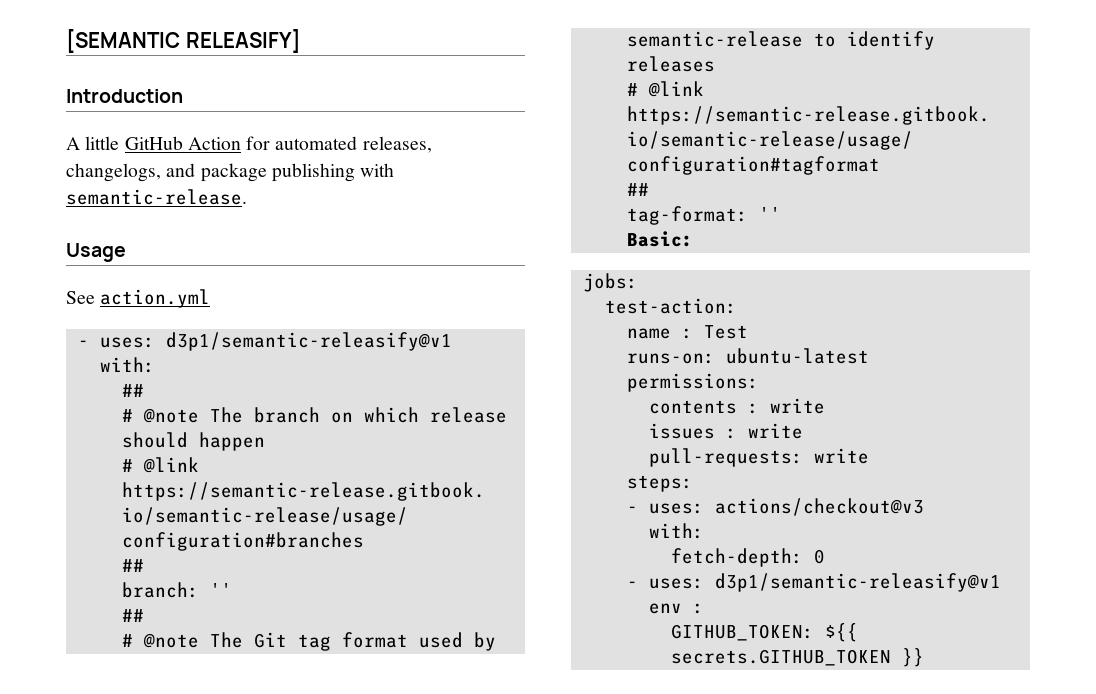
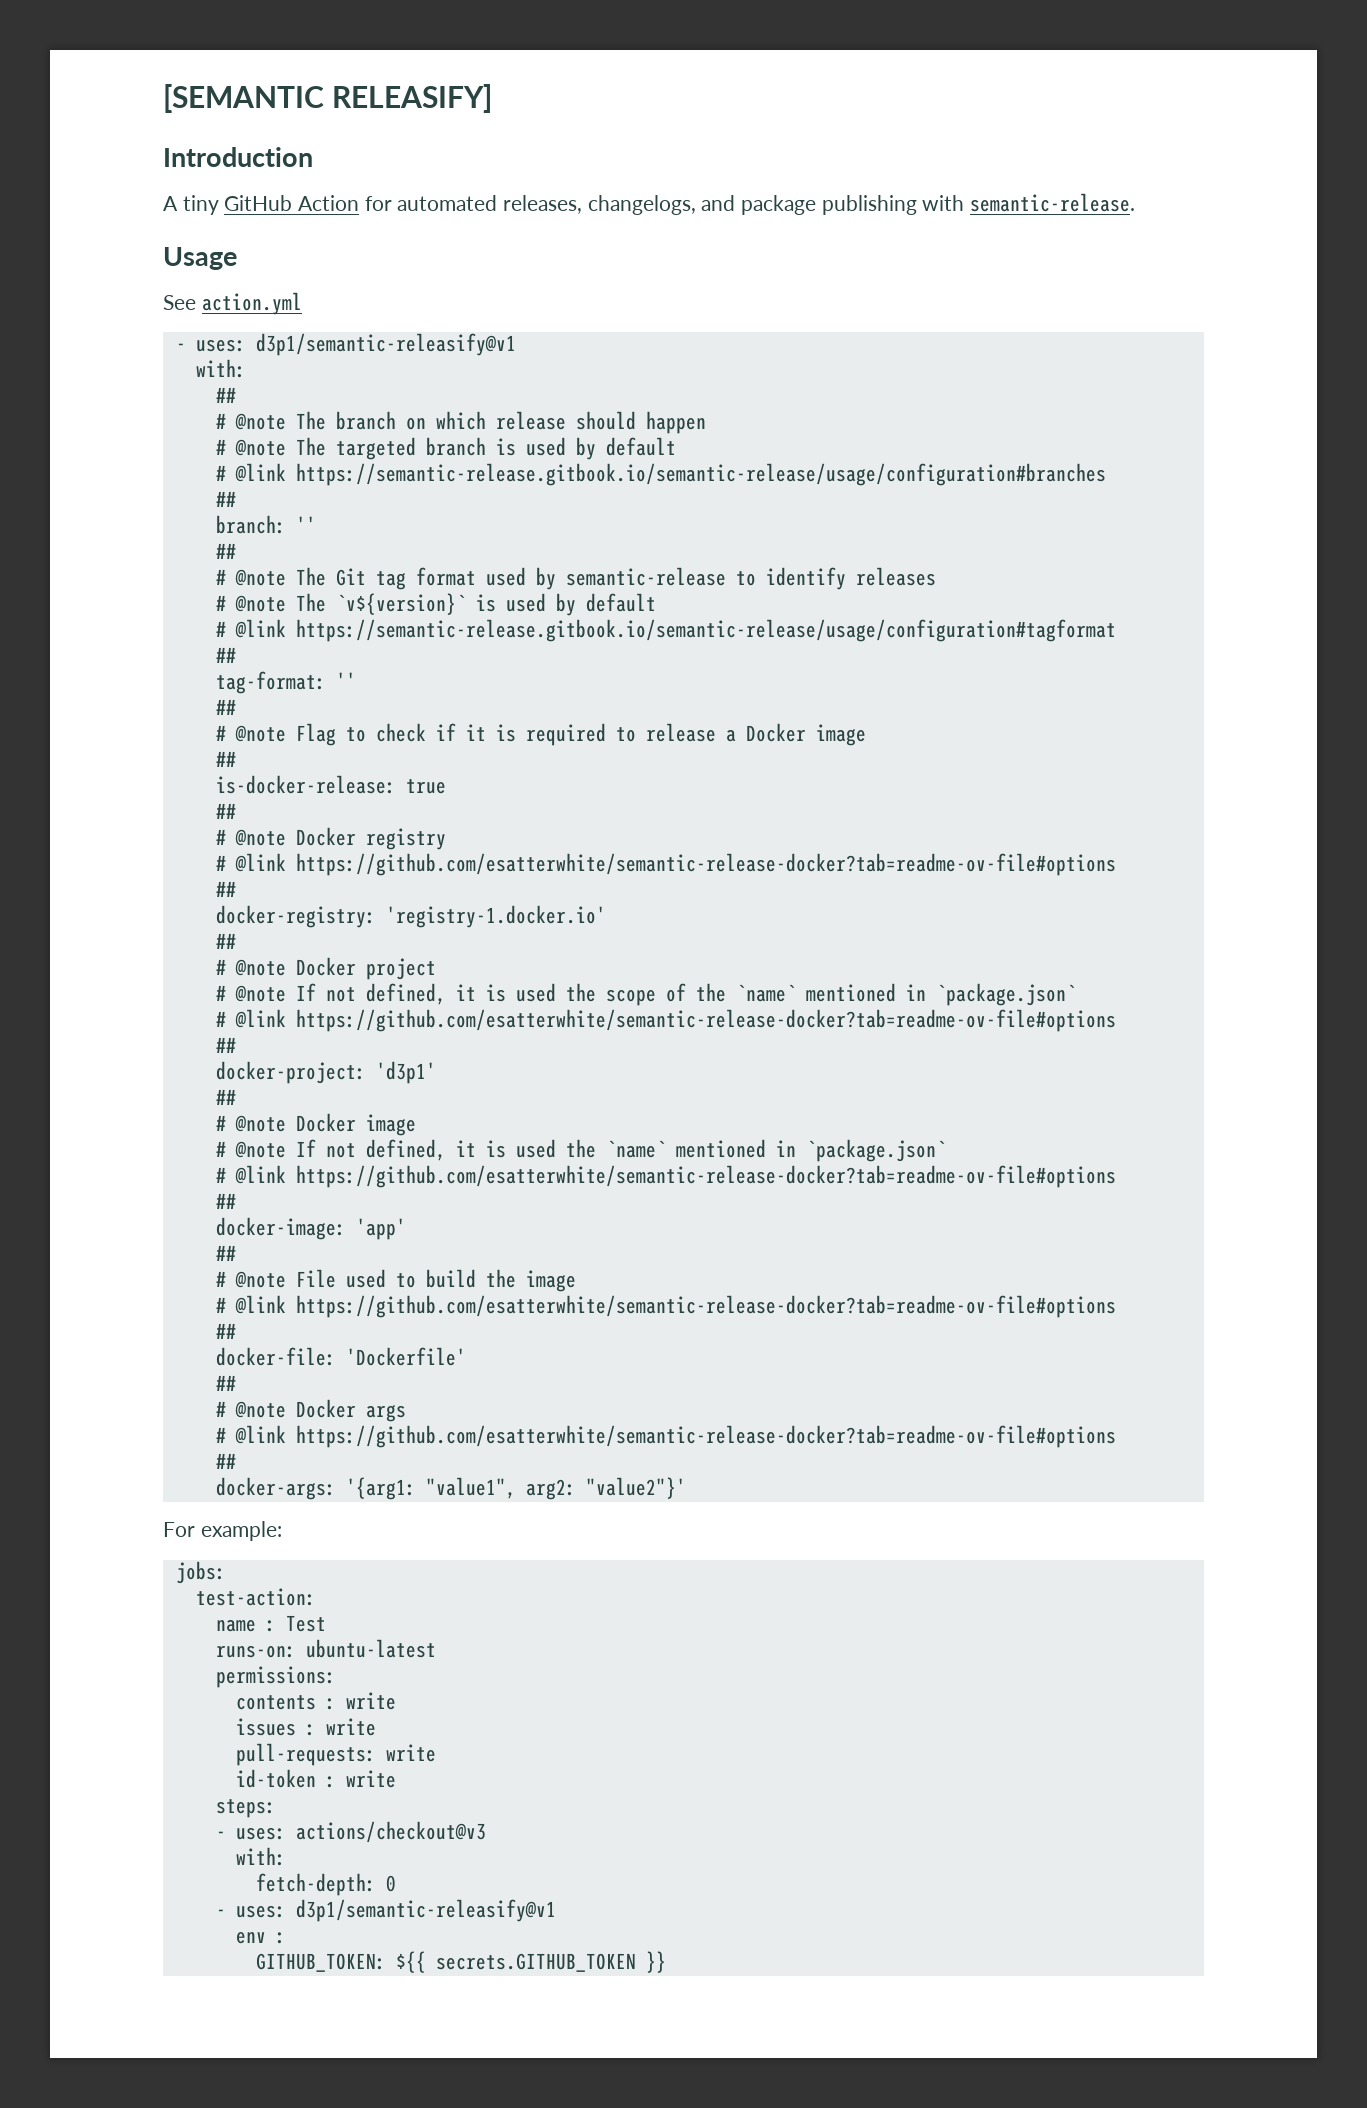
[85,136,120,150] little -> [182,195,219,215] tiny
(265, 441) none -> [215,437,676,460] // # @note The targeted branch is used by default
(715, 64) none -> [215,593,656,616] // # @note The `v${version}` is used by default
[626,231,693,247] Basic: -> [215,699,236,715] [215,723,866,746] [215,751,236,767] [215,775,446,794] [215,803,236,819] [215,827,446,850] [215,853,1116,876] [215,881,236,897] [215,905,606,928] [215,933,236,949] [215,957,436,980] [215,983,1076,1006] [215,1009,1116,1032] [215,1037,236,1053] [215,1061,436,1084] [215,1089,236,1105] [215,1113,416,1136] [215,1139,946,1162] [215,1165,1116,1188] [215,1193,236,1209] [215,1217,406,1240] [215,1245,236,1261] [215,1269,576,1292] [215,1295,1116,1318] [215,1323,236,1339] [215,1347,466,1366] [215,1375,236,1391] [215,1399,406,1422] [215,1425,1116,1448] [215,1453,236,1469] [215,1477,686,1500] [163,1521,282,1541] ## // # @note Flag to check if it is required to release a Docker image // ## // is-docker-release: true // ## // # @note Docker registry // # @link https://github.com/esatterwhite/semantic-release-docker?tab=readme-ov-file#options // ## // docker-registry: 'registry-1.docker.io' // ## // # @note Docker project // # @note If not defined, it is used the scope of the `name` mentioned in `package.json` // # @link https://github.com/esatterwhite/semantic-release-docker?tab=readme-ov-file#options // ## // docker-project: 'd3p1' // ## // # @note Docker image // # @note If not defined, it is used the `name` mentioned in `package.json` // # @link https://github.com/esatterwhite/semantic-release-docker?tab=readme-ov-file#options // ## // docker-image: 'app' // ## // # @note File used to build the image // # @link https://github.com/esatterwhite/semantic-release-docker?tab=readme-ov-file#options // ## // docker-file: 'Dockerfile' // ## // # @note Docker args // # @link https://github.com/esatterwhite/semantic-release-docker?tab=readme-ov-file#options // ## // docker-args: '{arg1: "value1", arg2: "value2"}' // For example:
(869, 456) none -> [235,1769,396,1788] // id-token : write

